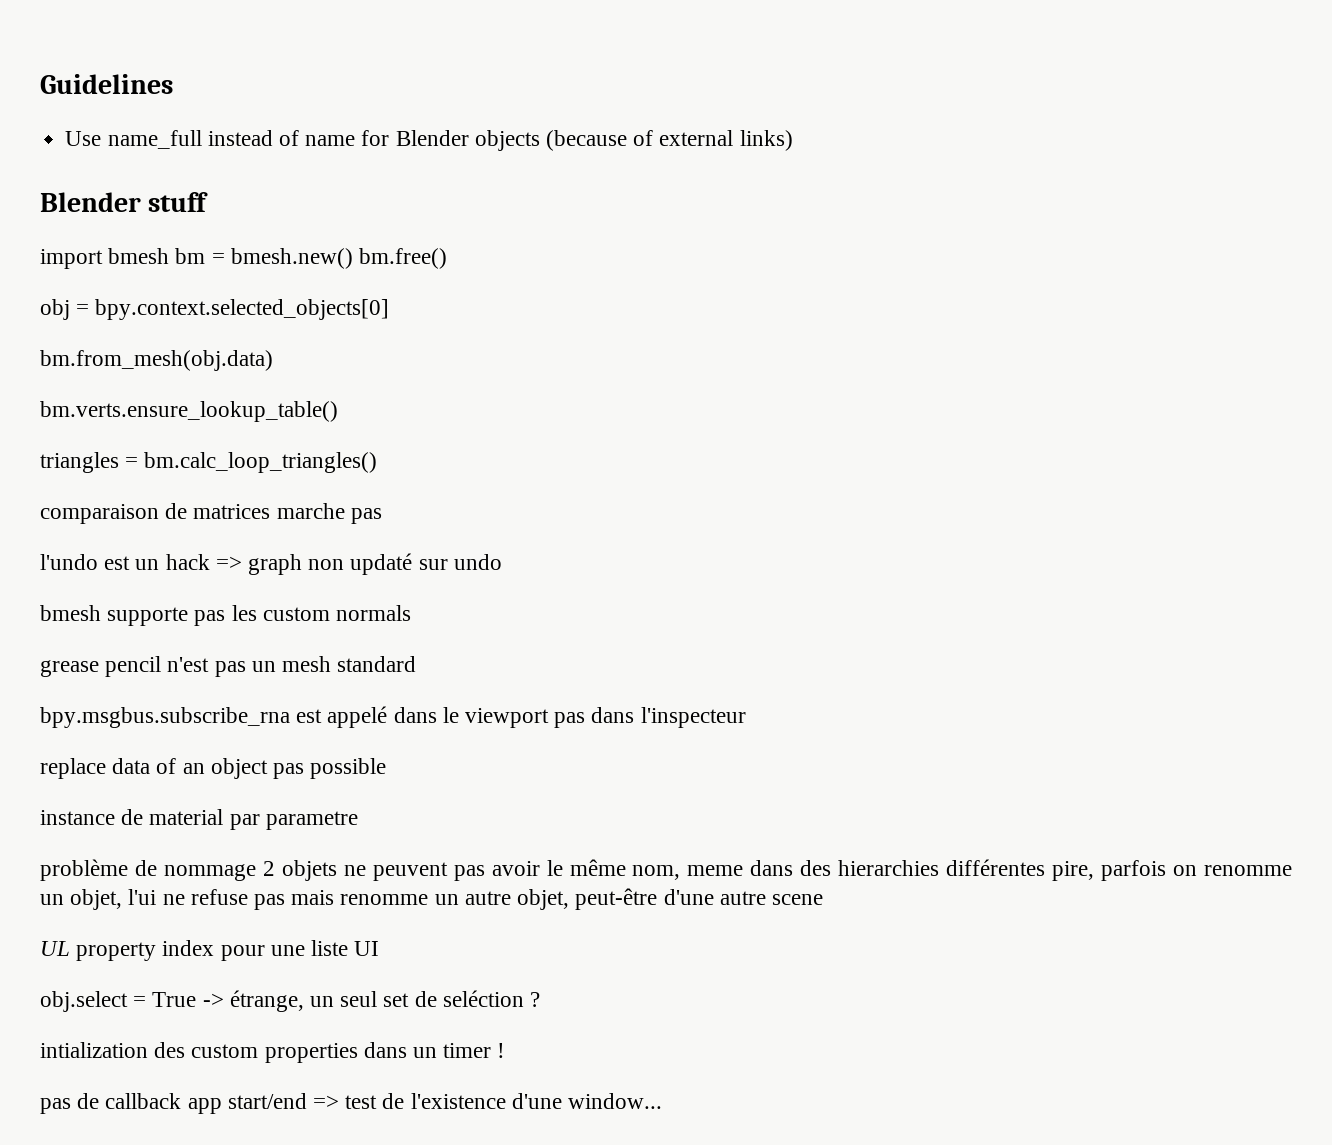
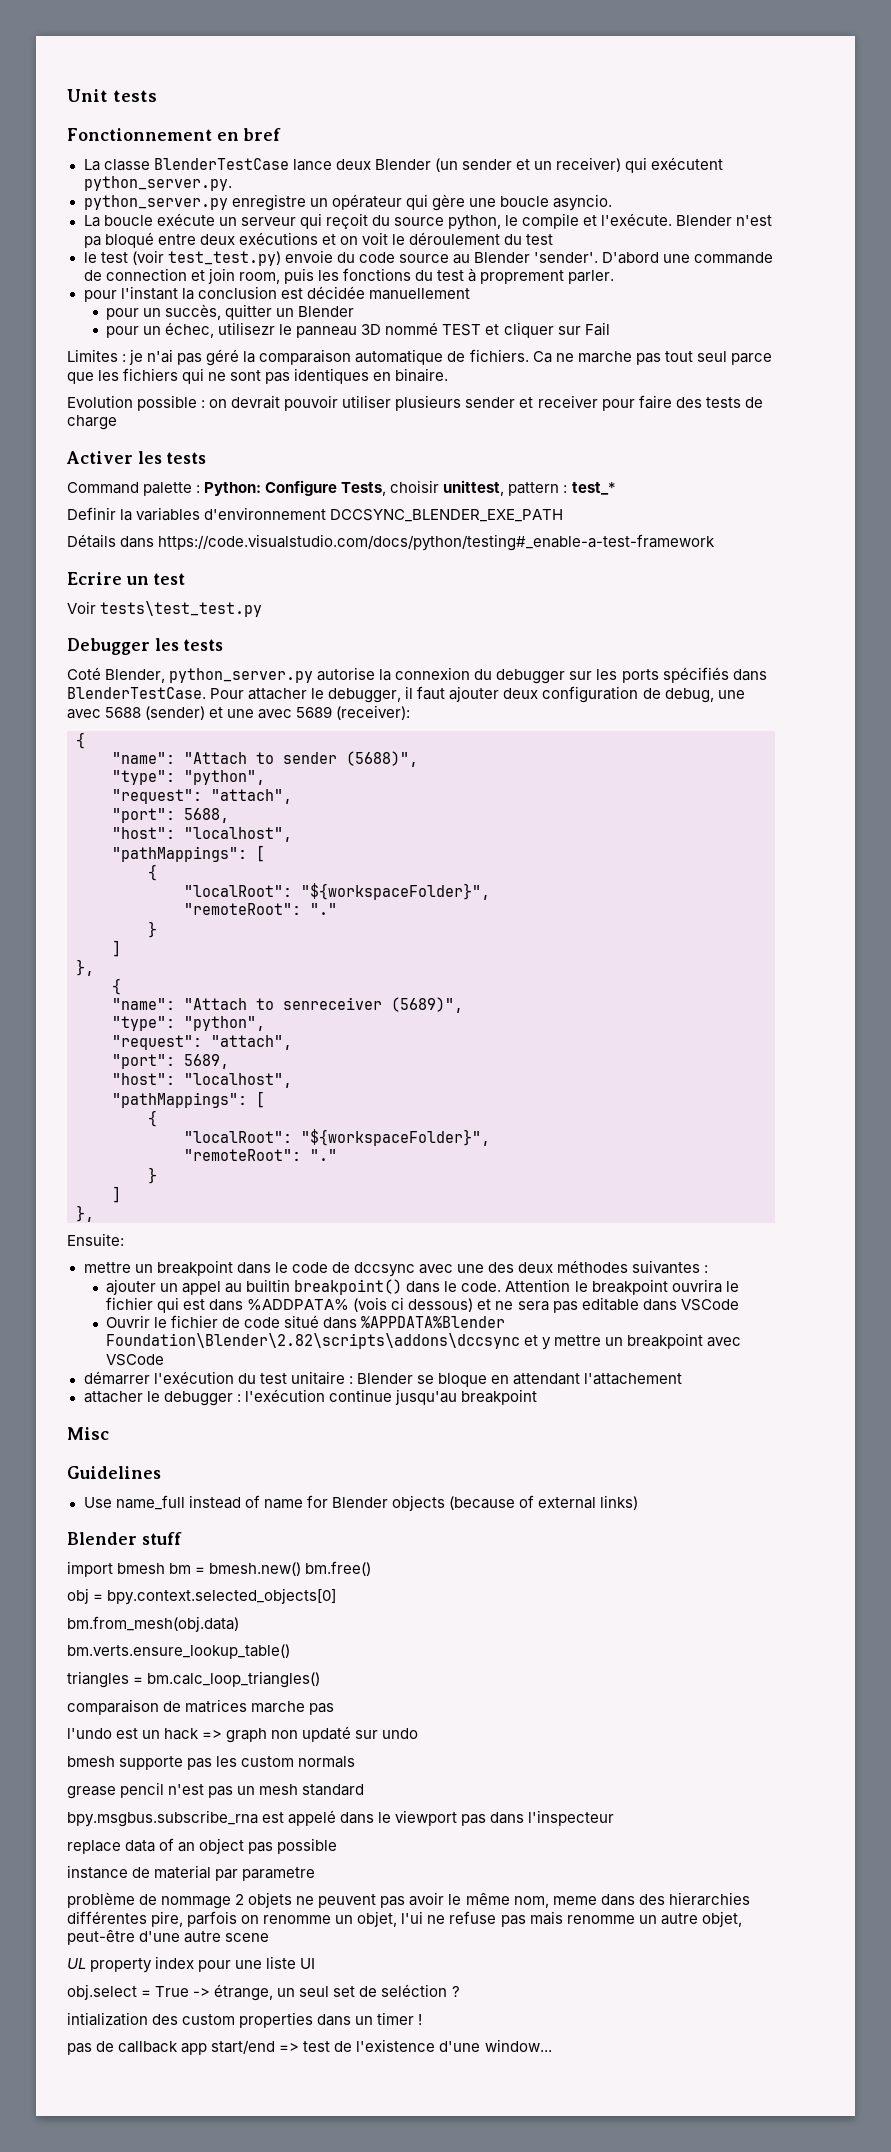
(40, 84) none -> [67,89,157,102] [67,128,282,141] [83,157,724,173] [83,176,232,191] [83,194,612,211] [83,213,773,230] [83,232,554,248] [83,250,774,266] [83,268,615,284] [83,286,470,302] [106,304,355,320] [106,322,610,338] [67,349,772,366] [67,368,449,384] [67,395,763,411] [67,415,117,430] [66,451,207,464] [67,480,616,496] [67,507,564,522] [67,534,716,551] [67,572,186,585] [67,601,263,617] [67,638,224,655] [67,667,767,684] [67,686,745,703] [67,705,411,720] [76,732,85,749] [112,751,418,767] [112,770,265,785] [112,789,292,804] [112,808,229,823] [112,827,292,842] [112,845,265,862] [148,864,157,881] [184,883,490,900] [184,903,337,915] [148,921,157,938] [112,940,121,957] [76,959,94,976] [112,978,121,995] [112,997,463,1013] [112,1016,265,1031] [112,1035,292,1050] [112,1054,229,1069] [112,1073,292,1088] [112,1091,265,1108] [148,1110,157,1127] [184,1129,490,1146] [184,1149,337,1161] [148,1167,157,1184] [112,1186,121,1203] [76,1205,94,1222] [67,1233,124,1246] [83,1260,709,1277] [106,1279,739,1295] [106,1297,739,1313] [106,1315,506,1329] [106,1333,742,1350] [106,1354,165,1366] [83,1371,683,1387] [83,1389,537,1406] [67,1427,109,1440] Unit tests // Fonctionnement en bref // La classe BlenderTestCase lance deux Blender (un sender et un receiver) qui exécutent python_server.py. // python_server.py enregistre un opérateur qui gère une boucle asyncio. // La boucle exécute un serveur qui reçoit du source python, le compile et l'exécute. Blender n'est pa bloqué entre deux exécutions et on voit le déroulement du test // le test (voir test_test.py) envoie du code source au Blender 'sender'. D'abord une commande de connection et join room, puis les fonctions du test à proprement parler. // pour l'instant la conclusion est décidée manuellement // pour un succès, quitter un Blender // pour un échec, utilisezr le panneau 3D nommé TEST et cliquer sur Fail // Limites : je n'ai pas géré la comparaison automatique de fichiers. Ca ne marche pas tout seul parce que les fichiers qui ne sont pas identiques en binaire. // Evolution possible : on devrait pouvoir utiliser plusieurs sender et receiver pour faire des tests de charge // Activer les tests // Command palette : Python: Configure Tests, choisir unittest, pattern : test_* // Definir la variables d'environnement DCCSYNC_BLENDER_EXE_PATH // Détails dans https://code.visualstudio.com/docs/python/testing#_enable-a-test-framework // Ecrire un test // Voir tests\test_test.py // Debugger les tests // Coté Blender, python_server.py autorise la connexion du debugger sur les ports spécifiés dans BlenderTestCase. Pour attacher le debugger, il faut ajouter deux configuration de debug, une avec 5688 (sender) et une avec 5689 (receiver): // { // "name": "Attach to sender (5688)", // "type": "python", // "request": "attach", // "port": 5688, // "host": "localhost", // "pathMappings": [ // { // "localRoot": "${workspaceFolder}", // "remoteRoot": "." // } // ] // }, // { // "name": "Attach to senreceiver (5689)", // "type": "python", // "request": "attach", // "port": 5689, // "host": "localhost", // "pathMappings": [ // { // "localRoot": "${workspaceFolder}", // "remoteRoot": "." // } // ] // }, // Ensuite: // mettre un breakpoint dans le code de dccsync avec une des deux méthodes suivantes : // ajouter un appel au builtin breakpoint() dans le code. Attention le breakpoint ouvrira le fichier qui est dans %ADDPATA% (vois ci dessous) et ne sera pas editable dans VSCode // Ouvrir le fichier de code situé dans %APPDATA%Blender Foundation\Blender\2.82\scripts\addons\dccsync et y mettre un breakpoint avec VSCode // démarrer l'exécution du test unitaire : Blender se bloque en attendant l'attachement // attacher le debugger : l'exécution continue jusqu'au breakpoint // Misc //

